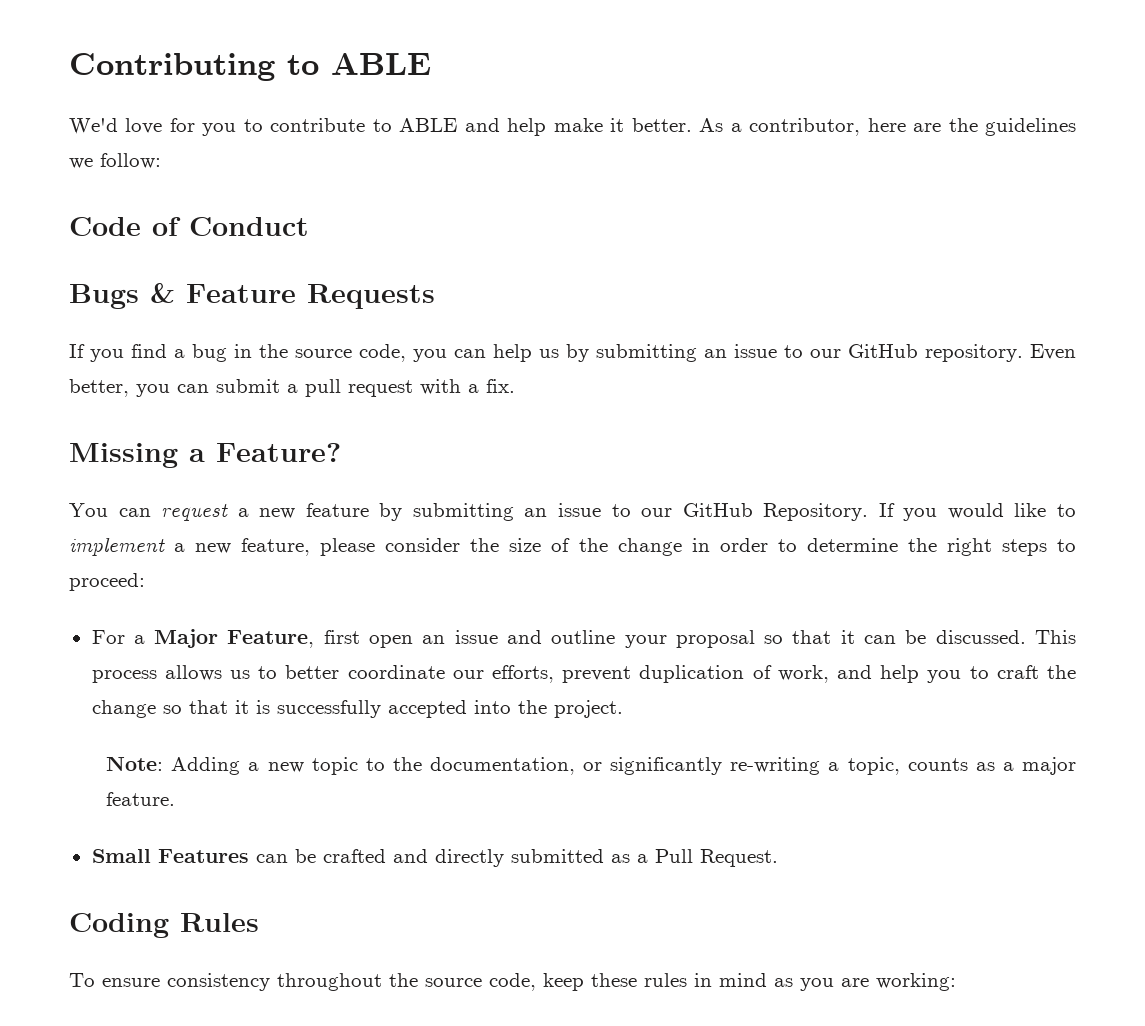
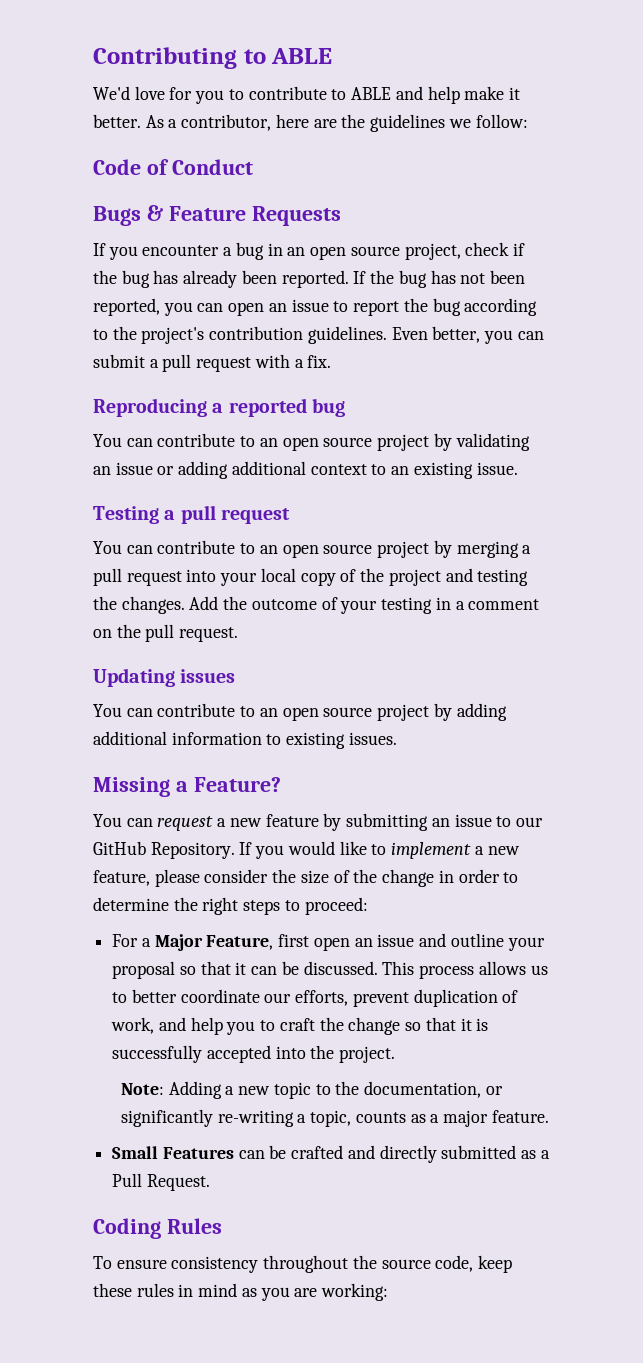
[131,344,167,358] find -> [142,245,220,256] encounter
[259,344,1023,362] the source code, you can help us by submitting an issue to our GitHub repository. -> [287,242,525,260] [93,270,525,288] [93,298,538,316] [93,326,387,344] an open source project, check if the bug has already been reported. If the bug has not been reported, you can open an issue to report the bug according to the project's contribution guidelines.
(515, 386) none -> [93,398,345,417] [93,433,530,451] [93,461,518,479] [93,505,290,524] [93,540,532,558] [93,568,529,586] [93,596,540,614] [93,624,239,642] [93,668,236,687] [93,703,507,721] [93,731,397,749] // Reproducing a reported bug // You can contribute to an open source project by validating an issue or adding additional context to an existing issue. // Testing a pull request // You can contribute to an open source project by merging a pull request into your local copy of the project and testing the changes. Add the outcome of your testing in a comment on the pull request. // Updating issues // You can contribute to an open source project by adding additional information to existing issues.

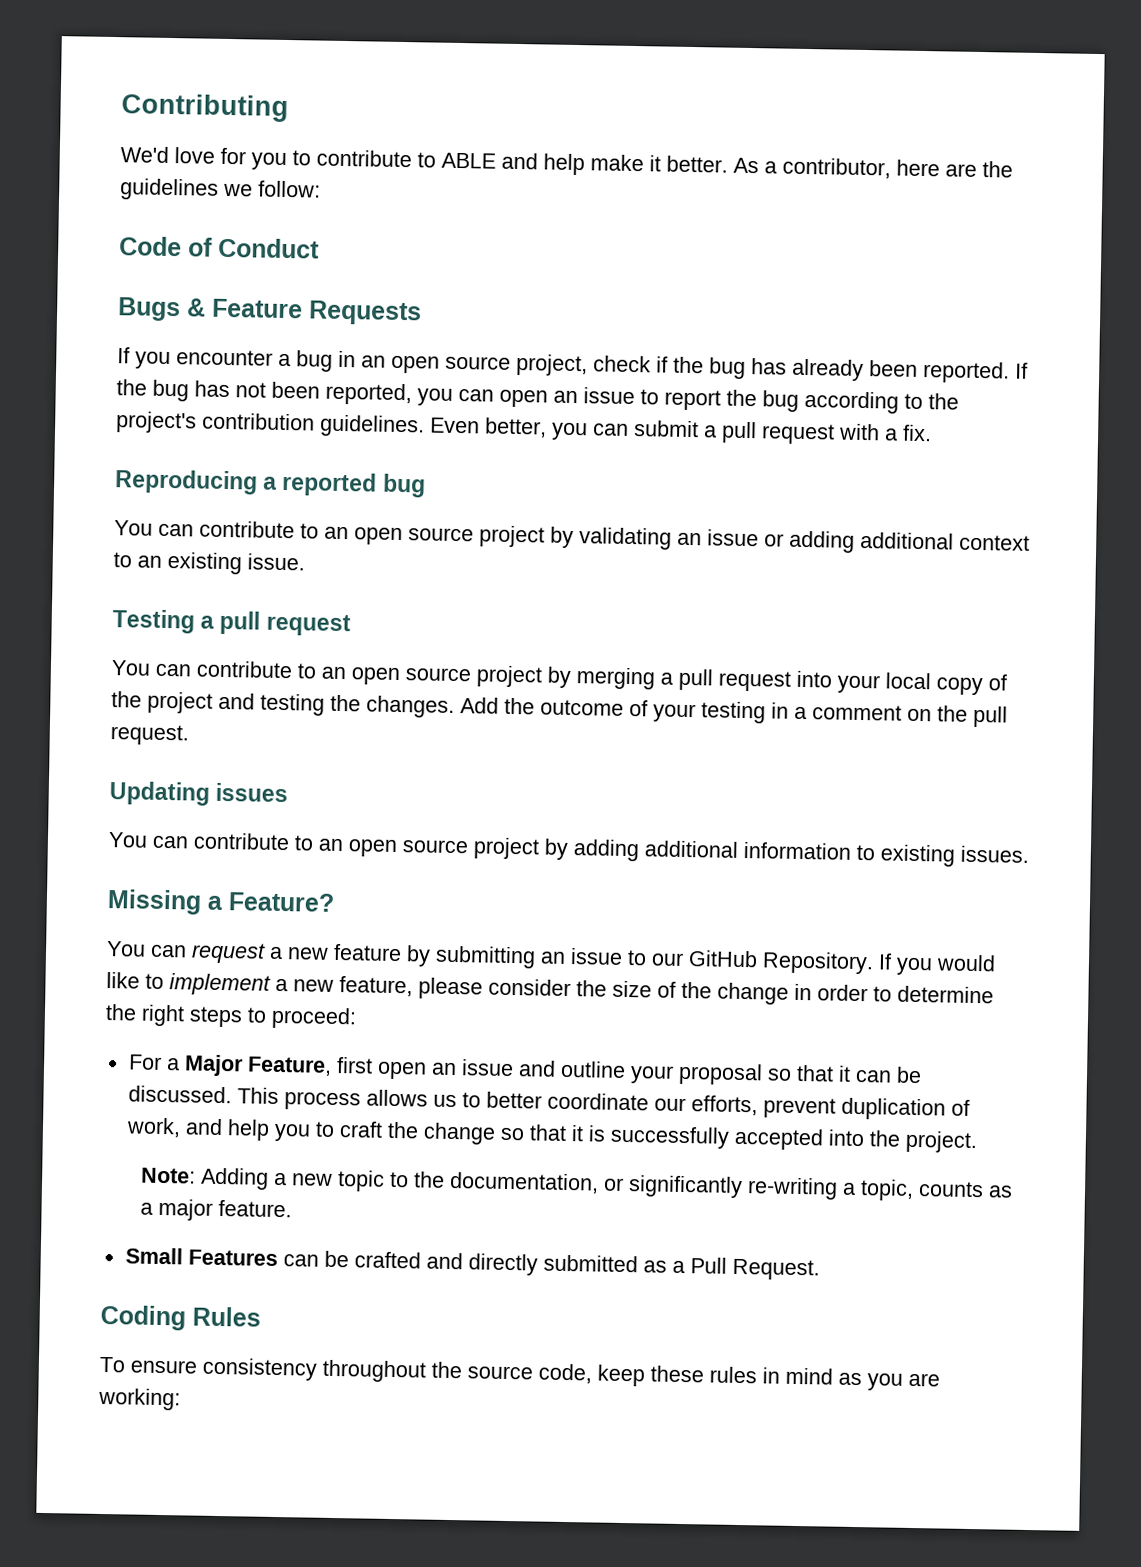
[243,48,333,64] to ABLE -> (289, 108) none

